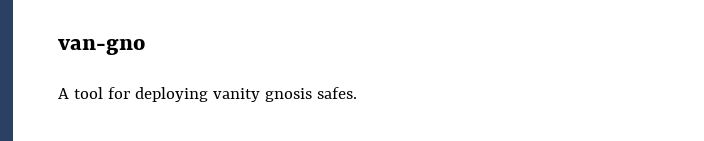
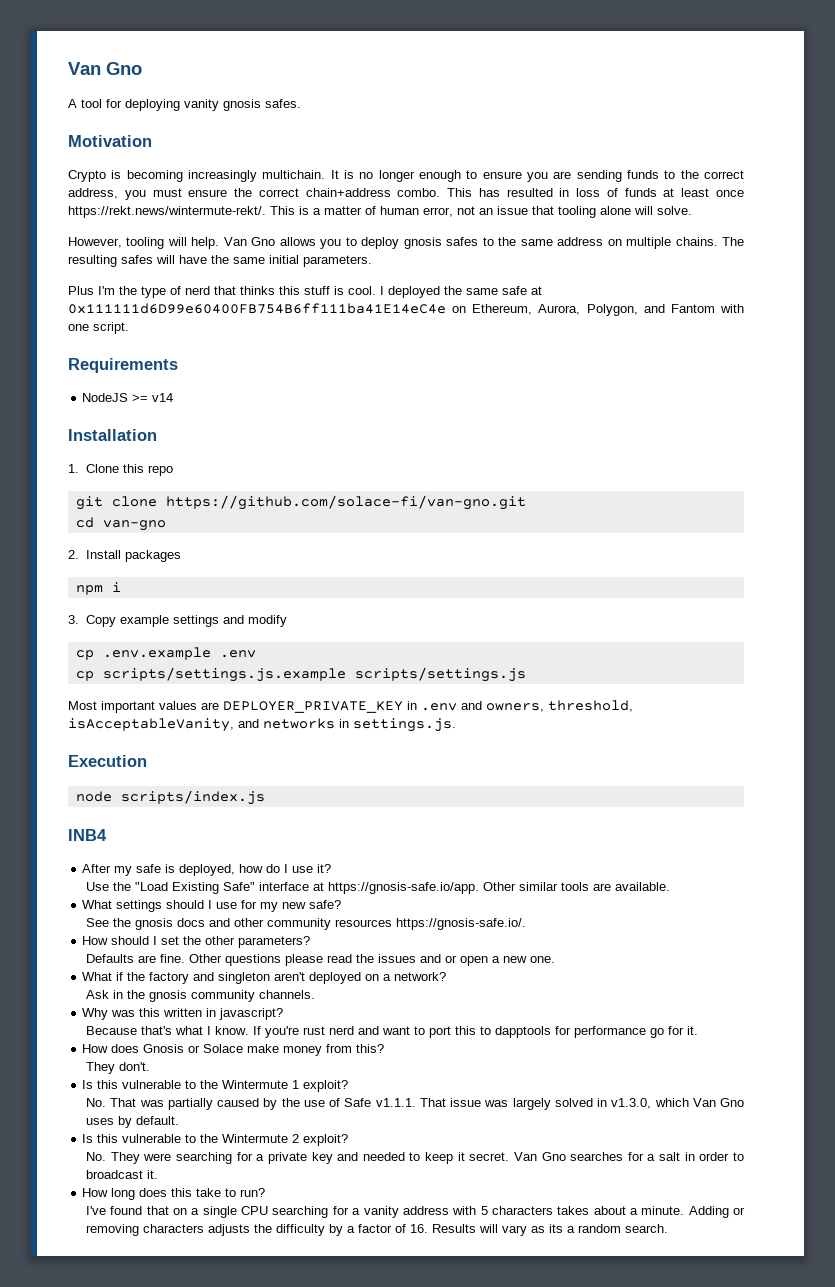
[58,39,145,55] van-gno -> [68,62,142,75] Van Gno
(357, 93) none -> [68,135,152,147] [68,170,744,182] [68,188,744,200] [68,206,692,218] [68,237,745,249] [68,255,372,267] [68,286,542,298] [68,303,744,316] [68,322,129,334] [68,358,178,373] [82,393,174,402] [68,429,157,441] [68,464,174,476] [75,495,526,510] [75,517,166,531] [68,550,182,562] [75,582,121,595] [68,615,288,627] [75,647,256,660] [75,667,526,682] [68,700,633,713] [68,718,456,732] [68,755,147,767] [75,790,265,805] [68,829,107,841] [82,864,332,876] [86,882,671,894] [82,900,342,912] [86,918,527,930] [82,936,311,948] [86,954,556,966] [82,972,447,984] [86,990,316,1002] [82,1008,284,1020] [86,1026,699,1038] [82,1044,385,1056] [86,1062,151,1074] [82,1080,349,1092] [86,1098,745,1110] [86,1116,180,1128] [82,1134,349,1146] [86,1152,745,1164] [86,1170,159,1179] [82,1188,266,1200] [86,1206,746,1218] [86,1224,669,1236] // Motivation // Crypto is becoming increasingly multichain. It is no longer enough to ensure you are sending funds to the correct address, you must ensure the correct chain+address combo. This has resulted in loss of funds at least once https://rekt.news/wintermute-rekt/. This is a matter of human error, not an issue that tooling alone will solve. // However, tooling will help. Van Gno allows you to deploy gnosis safes to the same address on multiple chains. The resulting safes will have the same initial parameters. // Plus I'm the type of nerd that thinks this stuff is cool. I deployed the same safe at 0x111111d6D99e60400FB754B6ff111ba41E14eC4e on Ethereum, Aurora, Polygon, and Fantom with one script. // Requirements // NodeJS >= v14 // Installation // 1. Clone this repo // git clone https://github.com/solace-fi/van-gno.git // cd van-gno // 2. Install packages // npm i // 3. Copy example settings and modify // cp .env.example .env // cp scripts/settings.js.example scripts/settings.js // Most important values are DEPLOYER_PRIVATE_KEY in .env and owners, threshold, isAcceptableVanity, and networks in settings.js. // Execution // node scripts/index.js // INB4 // After my safe is deployed, how do I use it? // Use the "Load Existing Safe" interface at https://gnosis-safe.io/app. Other similar tools are available. // What settings should I use for my new safe? // See the gnosis docs and other community resources https://gnosis-safe.io/. // How should I set the other parameters? // Defaults are fine. Other questions please read the issues and or open a new one. // What if the factory and singleton aren't deployed on a network? // Ask in the gnosis community channels. // Why was this written in javascript? // Because that's what I know. If you're rust nerd and want to port this to dapptools for performance go for it. // How does Gnosis or Solace make money from this? // They don't. // Is this vulnerable to the Wintermute 1 exploit? // No. That was partially caused by the use of Safe v1.1.1. That issue was largely solved in v1.3.0, which Van Gno uses by default. // Is this vulnerable to the Wintermute 2 exploit? // No. They were searching for a private key and needed to keep it secret. Van Gno searches for a salt in order to broadcast it. // How long does this take to run? // I've found that on a single CPU searching for a vanity address with 5 characters takes about a minute. Adding or removing characters adjusts the difficulty by a factor of 16. Results will vary as its a random search.

